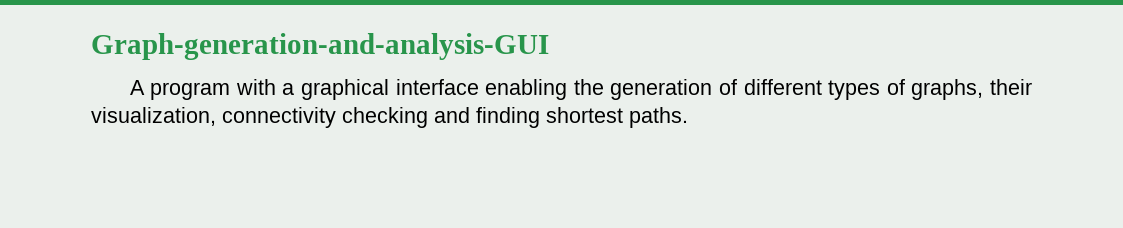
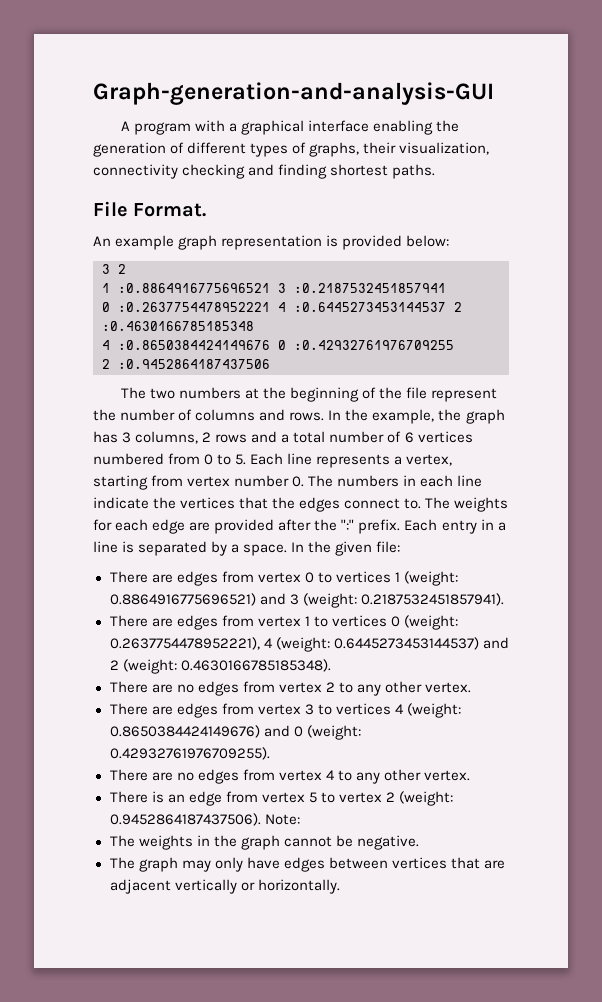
(688, 117) none -> [93,201,207,217] [93,235,450,250] [102,264,126,274] [102,283,446,293] [102,302,462,312] [102,321,254,331] [102,340,454,350] [102,359,270,369] [120,387,498,402] [93,409,505,424] [93,431,473,444] [93,453,453,468] [93,475,483,490] [93,497,509,512] [93,519,506,534] [93,541,401,556] [109,571,458,586] [109,593,504,608] [109,615,458,630] [109,637,509,652] [109,659,331,674] [109,681,472,696] [109,703,461,718] [109,725,361,740] [109,747,270,760] [109,769,471,784] [109,791,454,806] [109,813,300,826] [109,835,419,850] [109,857,505,872] [109,879,340,894] // File Format. // An example graph representation is provided below: // 3 2 // 1 :0.8864916775696521 3 :0.2187532451857941 // 0 :0.2637754478952221 4 :0.6445273453144537 2 :0.4630166785185348 // 4 :0.8650384424149676 0 :0.42932761976709255 // 2 :0.9452864187437506 // The two numbers at the beginning of the file represent the number of columns and rows. In the example, the graph has 3 columns, 2 rows and a total number of 6 vertices numbered from 0 to 5. Each line represents a vertex, starting from vertex number 0. The numbers in each line indicate the vertices that the edges connect to. The weights for each edge are provided after the ":" prefix. Each entry in a line is separated by a space. In the given file: // There are edges from vertex 0 to vertices 1 (weight: 0.8864916775696521) and 3 (weight: 0.2187532451857941). // There are edges from vertex 1 to vertices 0 (weight: 0.2637754478952221), 4 (weight: 0.6445273453144537) and 2 (weight: 0.4630166785185348). // There are no edges from vertex 2 to any other vertex. // There are edges from vertex 3 to vertices 4 (weight: 0.8650384424149676) and 0 (weight: 0.42932761976709255). // There are no edges from vertex 4 to any other vertex. // There is an edge from vertex 5 to vertex 2 (weight: 0.9452864187437506). Note: // The weights in the graph cannot be negative. // The graph may only have edges between vertices that are adjacent vertically or horizontally.

